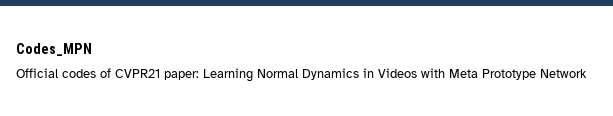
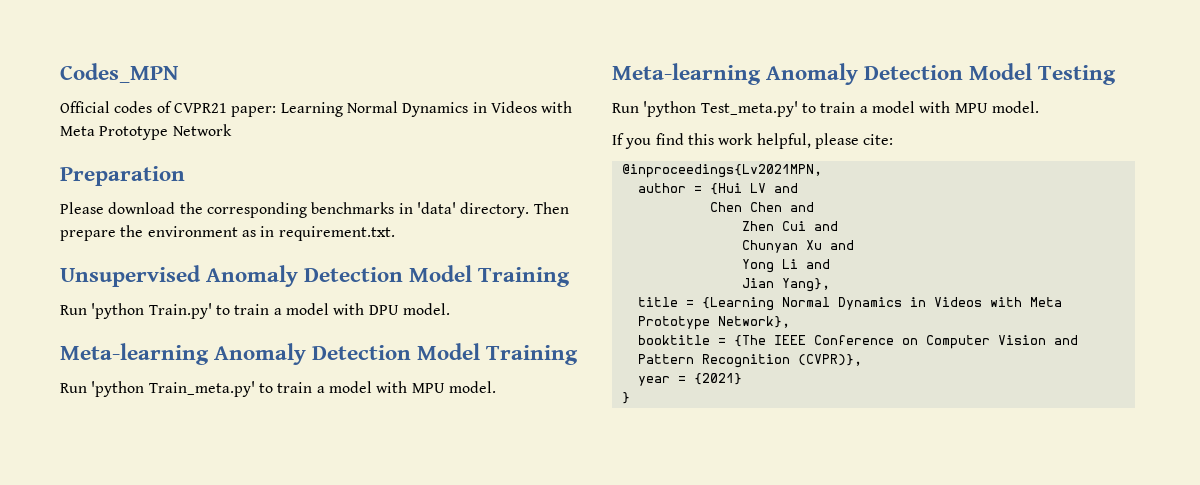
(587, 73) none -> [60,166,185,186] [60,202,569,218] [60,225,395,241] [60,265,571,287] [60,303,450,319] [60,343,579,365] [60,381,496,397] [612,63,1117,85] [612,101,1039,117] [612,133,894,149] [621,164,822,178] [637,183,798,195] [709,202,814,212] [741,221,838,231] [741,240,854,253] [741,259,830,273] [741,278,830,292] [637,297,1062,311] [637,316,790,330] [637,335,1078,349] [637,354,862,368] [637,373,742,386] [621,392,630,404] // Preparation // Please download the corresponding benchmarks in 'data' directory. Then prepare the environment as in requirement.txt. // Unsupervised Anomaly Detection Model Training // Run 'python Train.py' to train a model with DPU model. // Meta-learning Anomaly Detection Model Training // Run 'python Train_meta.py' to train a model with MPU model. // Meta-learning Anomaly Detection Model Testing // Run 'python Test_meta.py' to train a model with MPU model. // If you find this work helpful, please cite: // @inproceedings{Lv2021MPN, // author = {Hui LV and // Chen Chen and // Zhen Cui and // Chunyan Xu and // Yong Li and // Jian Yang}, // title = {Learning Normal Dynamics in Videos with Meta Prototype Network}, // booktitle = {The IEEE Conference on Computer Vision and Pattern Recognition (CVPR)}, // year = {2021} // }

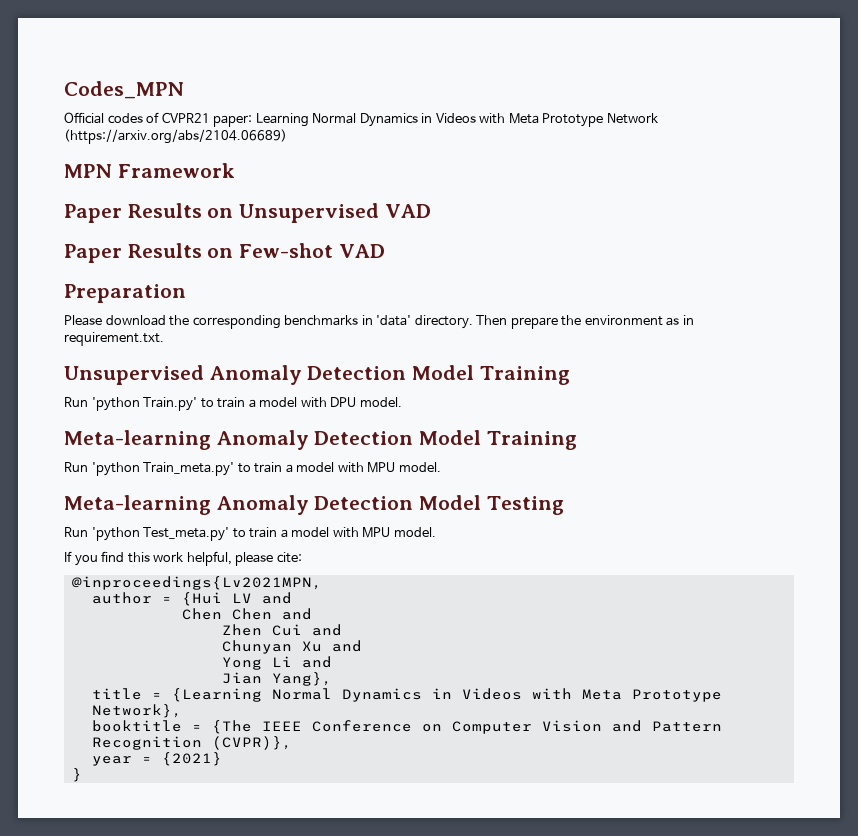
(232, 130) none -> [64,129,287,144] [64,163,235,178] [64,203,431,223] [64,243,385,263] (https://arxiv.org/abs/2104.06689) // MPN Framework // Paper Results on Unsupervised VAD // Paper Results on Few-shot VAD

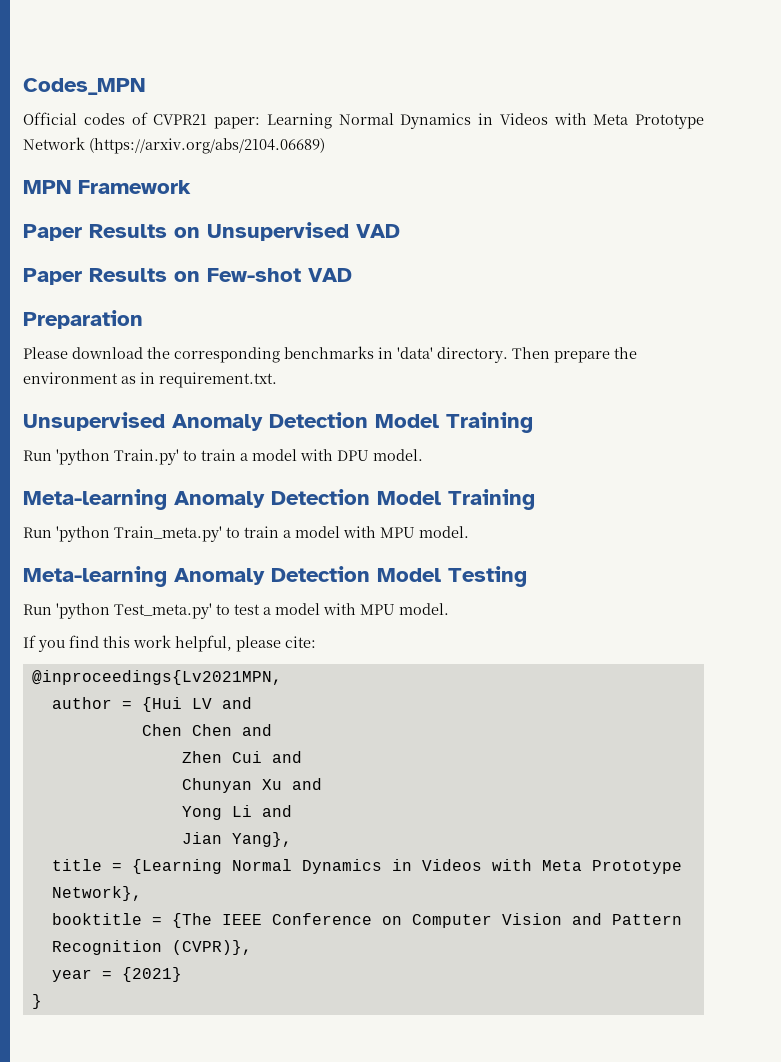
[249,527,278,538] train -> [234,604,260,615] test

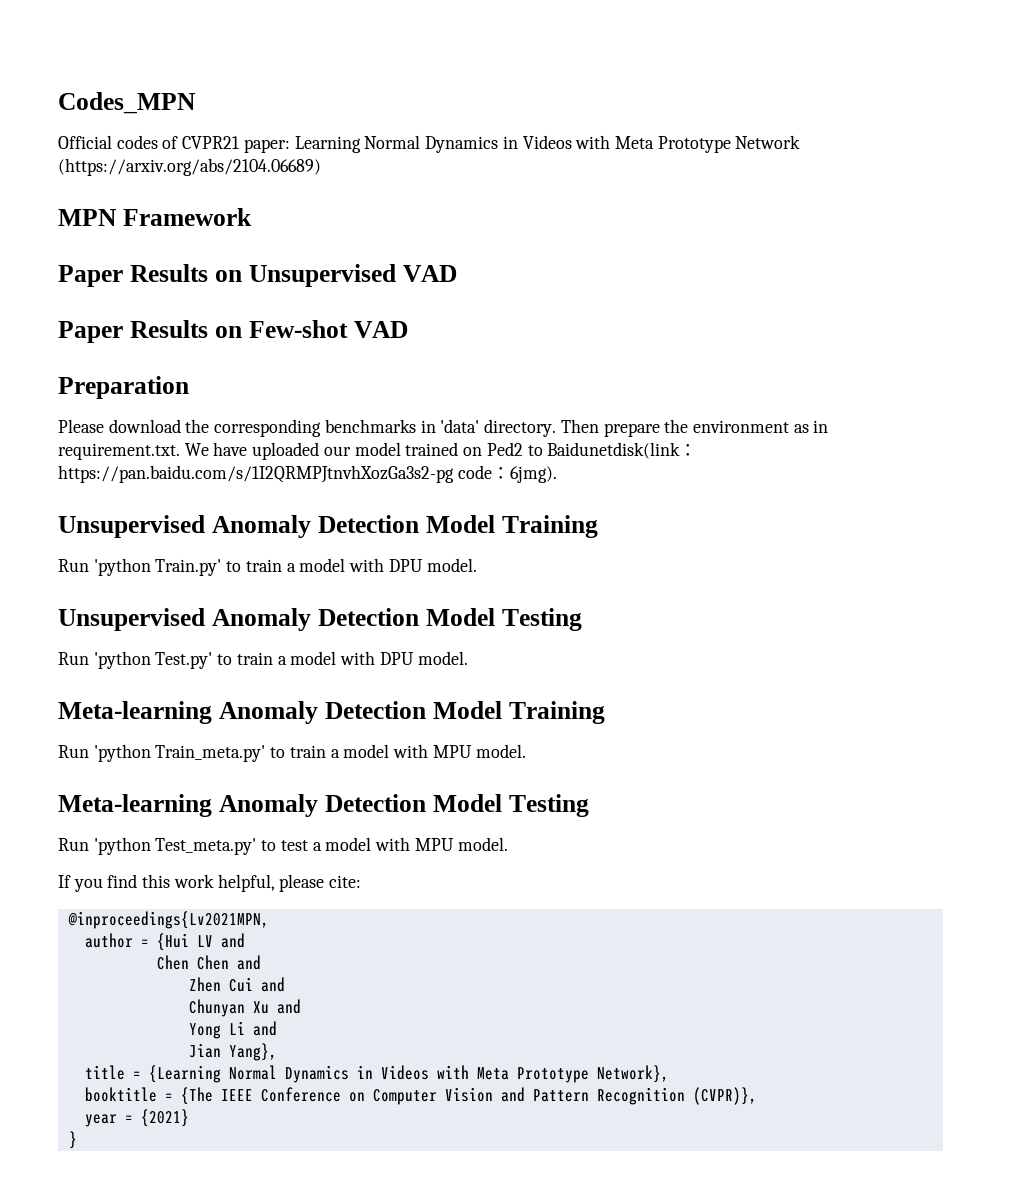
(277, 380) none -> [184,442,698,460] [58,465,557,483] We have uploaded our model trained on Ped2 to Baidunetdisk(link：https://pan.baidu.com/s/1I2QRMPJtnvhXozGa3s2-pg code：6jmg).
(423, 455) none -> [58,608,582,631] [58,651,468,669] // Unsupervised Anomaly Detection Model Testing // Run 'python Test.py' to train a model with DPU model.

